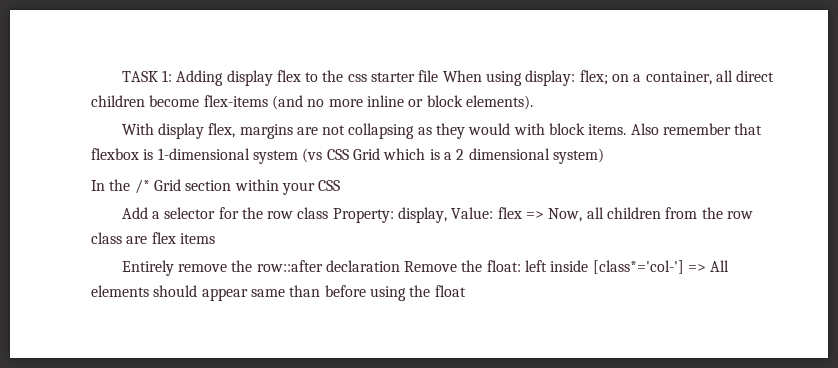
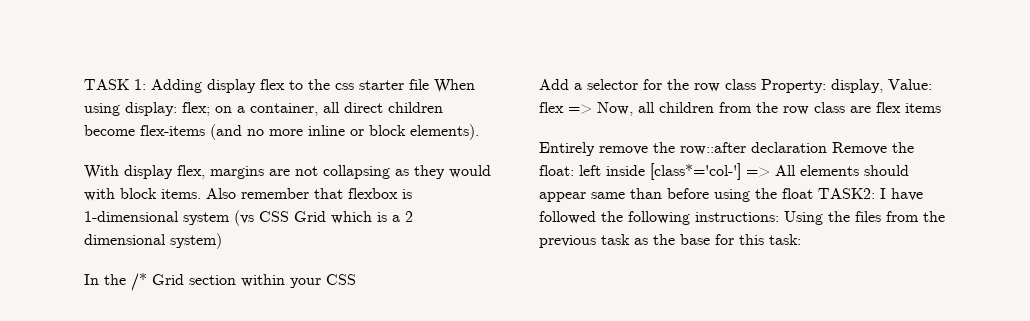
(466, 291) none -> [818,188,923,201] [539,211,945,225] [539,234,801,248] TASK2: I have followed the following instructions: Using the files from the previous task as the base for this task:

